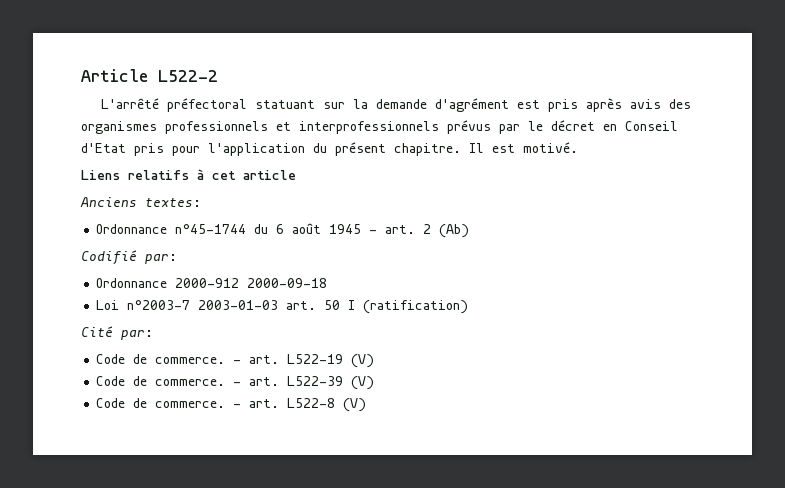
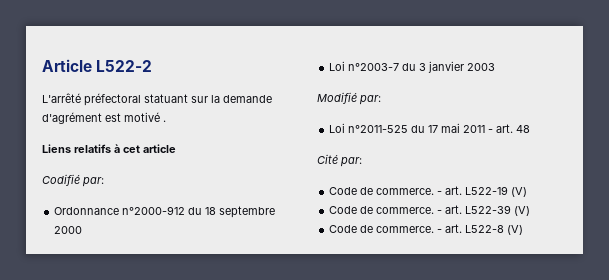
[548,98,692,112] [81,120,678,134] [81,142,578,156] pris après avis des organismes professionnels et interprofessionnels prévus par le décret en Conseil d'Etat pris pour l'application du présent chapitre. Il est motivé. -> [124,112,166,122] motivé .
[80,197,201,208] [96,223,470,238] [81,250,177,265] [96,278,328,288] [96,300,469,314] Anciens textes: // Ordonnance n°45-1744 du 6 août 1945 - art. 2 (Ab) // Codifié par: // Ordonnance 2000-912 2000-09-18 // Loi n°2003-7 2003-01-03 art. 50 I (ratification) -> [42,174,104,187] [54,206,276,218] [54,226,83,234] [329,61,496,73] [317,92,381,105] [329,123,531,133] Codifié par: // Ordonnance n°2000-912 du 18 septembre 2000 // Loi n°2003-7 du 3 janvier 2003 // Modifié par: // Loi n°2011-525 du 17 mai 2011 - art. 48

